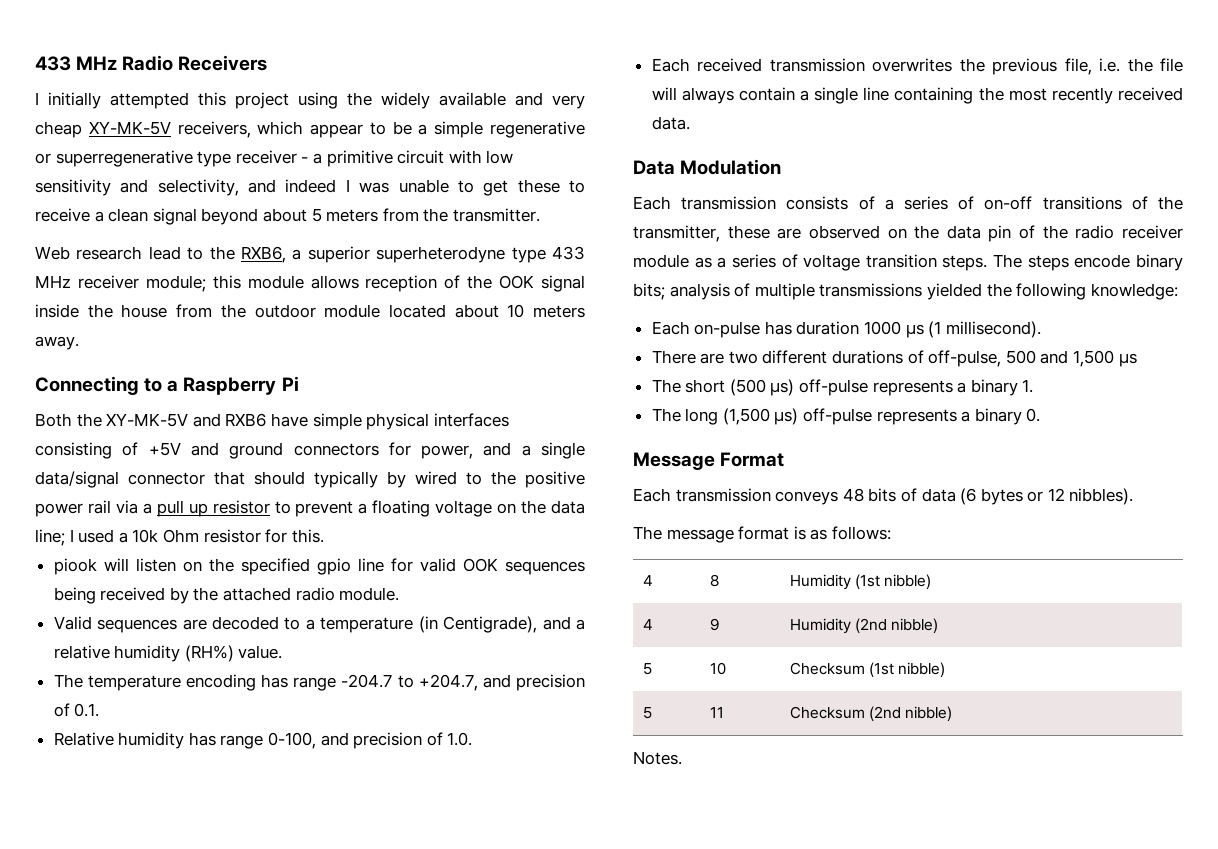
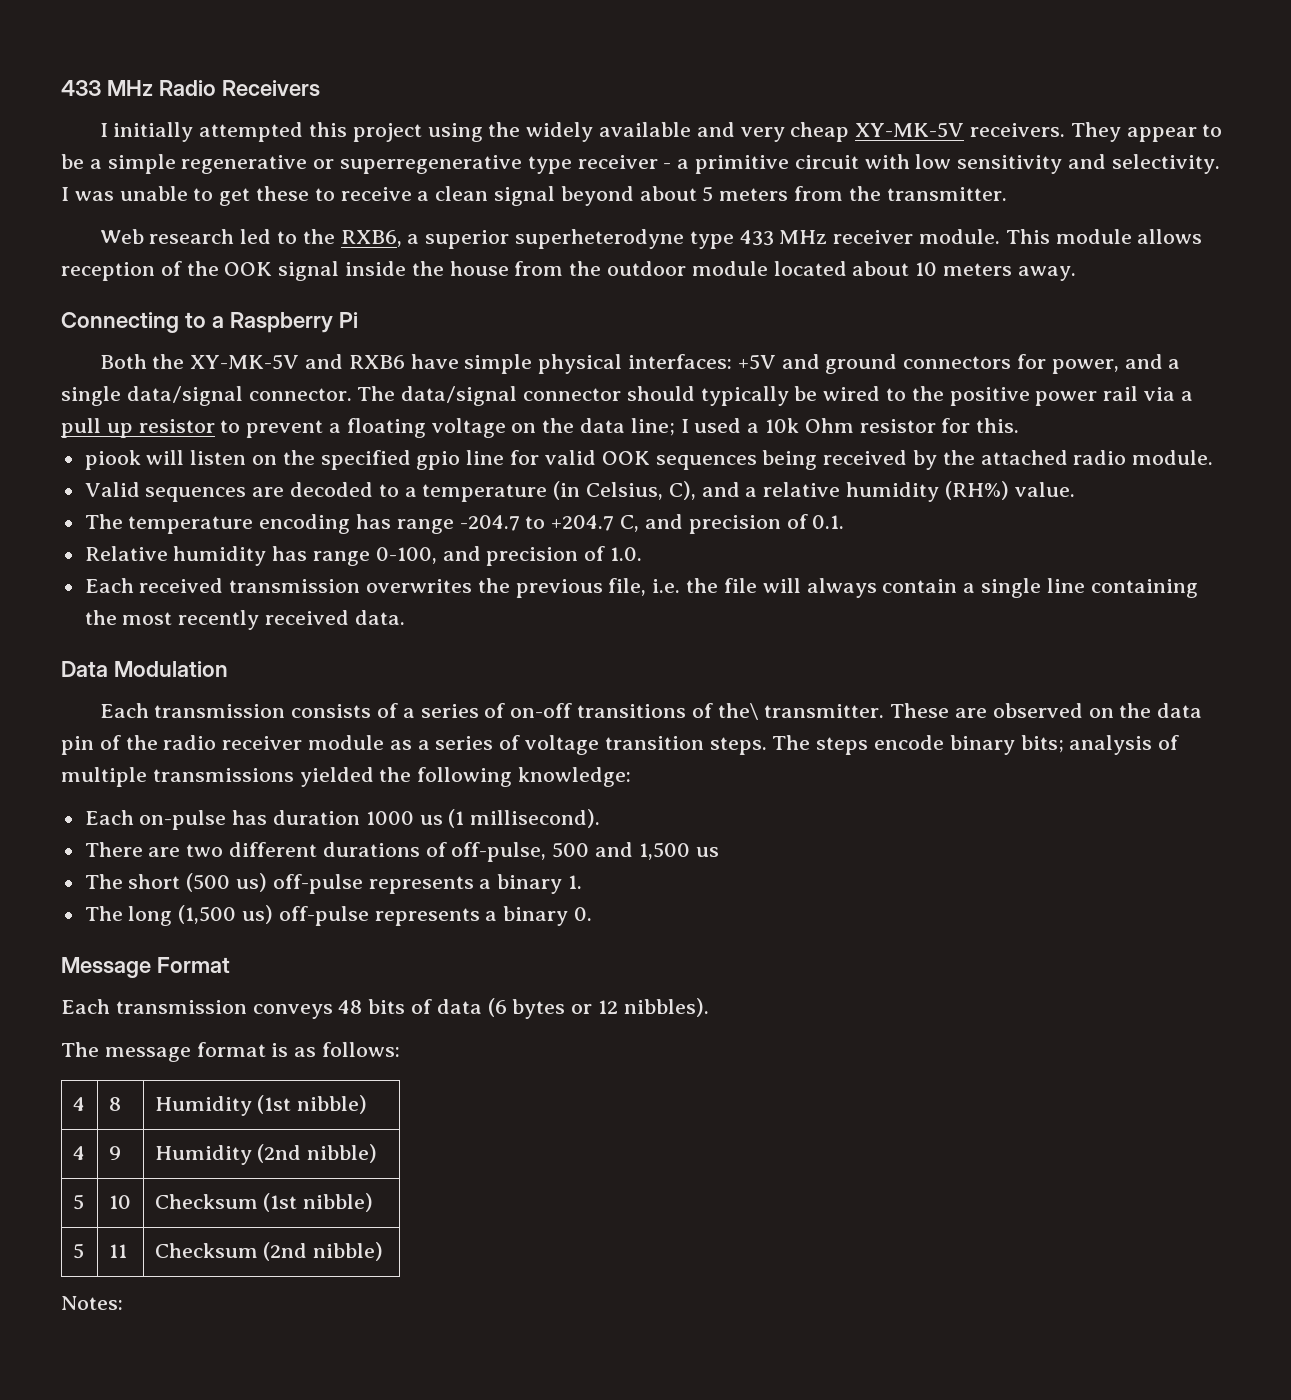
[177,121,304,138] receivers, which -> [970,122,1121,142] receivers. They
[157,179,337,196] selectivity, and indeed -> [1111,154,1220,174] selectivity.
[148,246,181,260] lead -> [240,229,272,244] led
[145,275,241,292] module; this -> [919,229,1050,244] module. This
[433,413,509,427] [35,442,139,459] interfaces consisting of -> [627,354,732,369] interfaces:
[128,471,245,485] connector that -> [248,386,622,406] connector. The data/signal connector
[387,471,406,488] by -> [794,386,818,401] be
[443,616,538,633] Centigrade), -> [586,481,696,500] Celsius, C),
[418,674,478,691] +204.7, -> [551,515,640,532] +204.7 C,
[1158,196,1183,210] [633,225,770,242] the transmitter, these -> [717,703,950,720] the\ transmitter. These
[905,324,924,338] µs -> [419,815,443,825] us
[1118,353,1137,367] µs -> [695,847,719,857] us
[770,379,795,396] µs) -> [236,873,268,892] us)
[774,408,799,425] µs) -> [242,905,274,924] us)
[633,751,682,765] Notes. -> [61,1296,123,1310] Notes:

